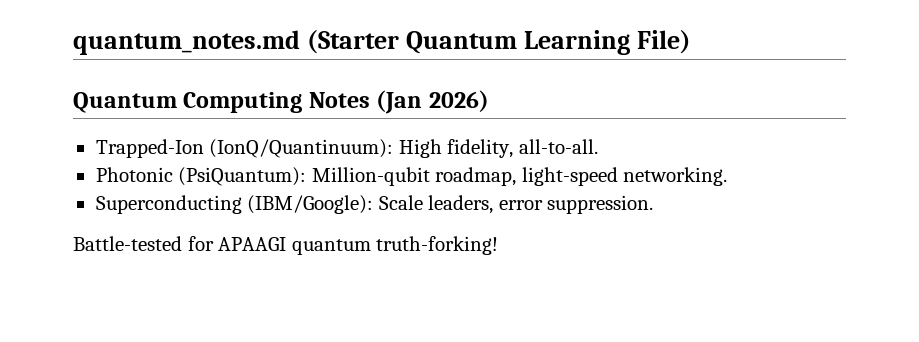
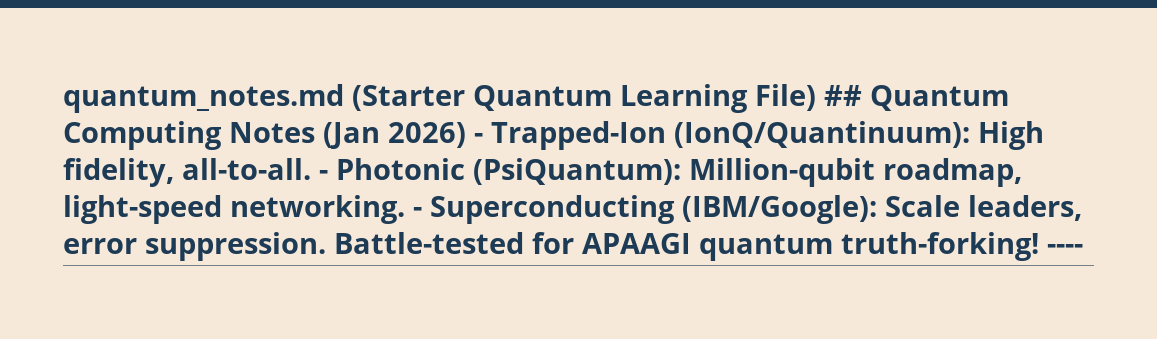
(692, 42) // -> [824,85,862,106] ##
(489, 101) // -> [474,133,484,143] -
(598, 146) // -> [318,170,328,180] -
(728, 176) // -> [413,207,422,217] -
(654, 204) // -> (326, 246) none
(499, 245) none -> [1046,244,1083,254] ----

